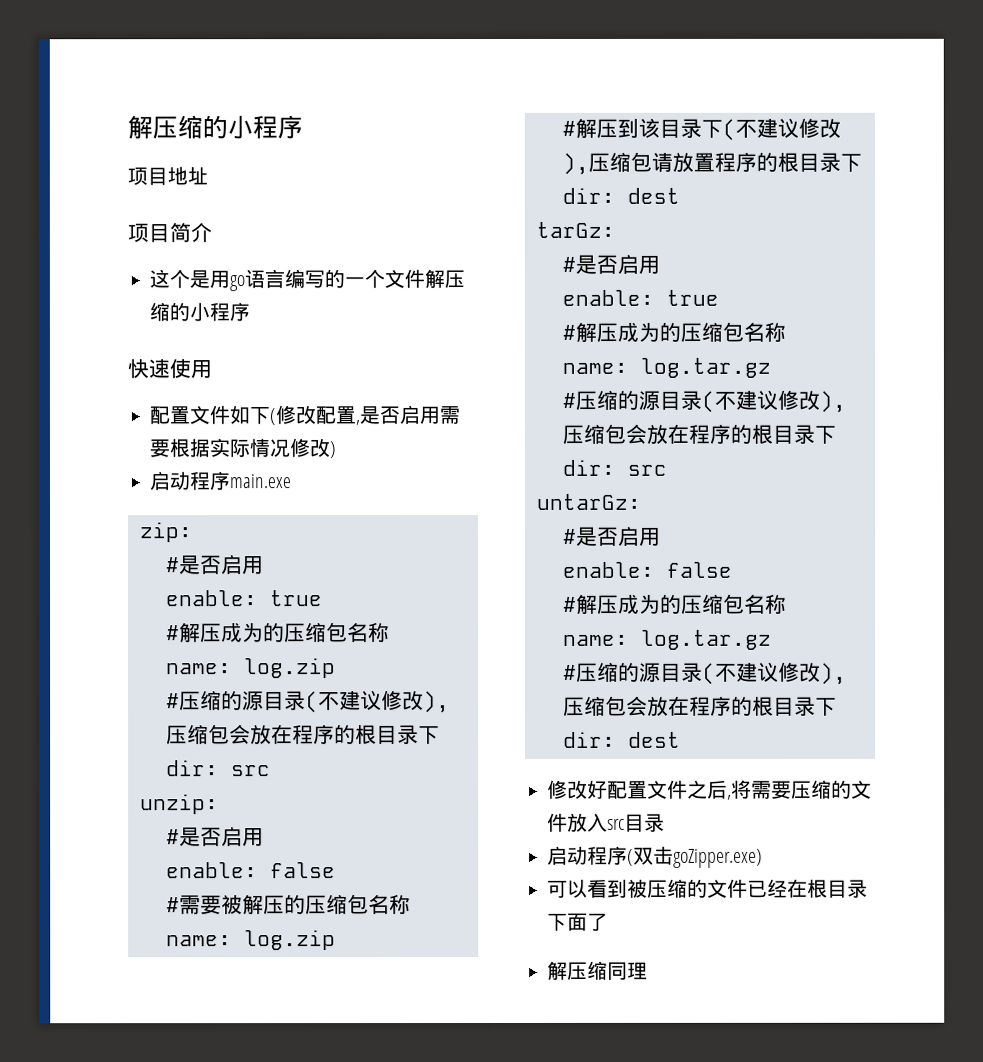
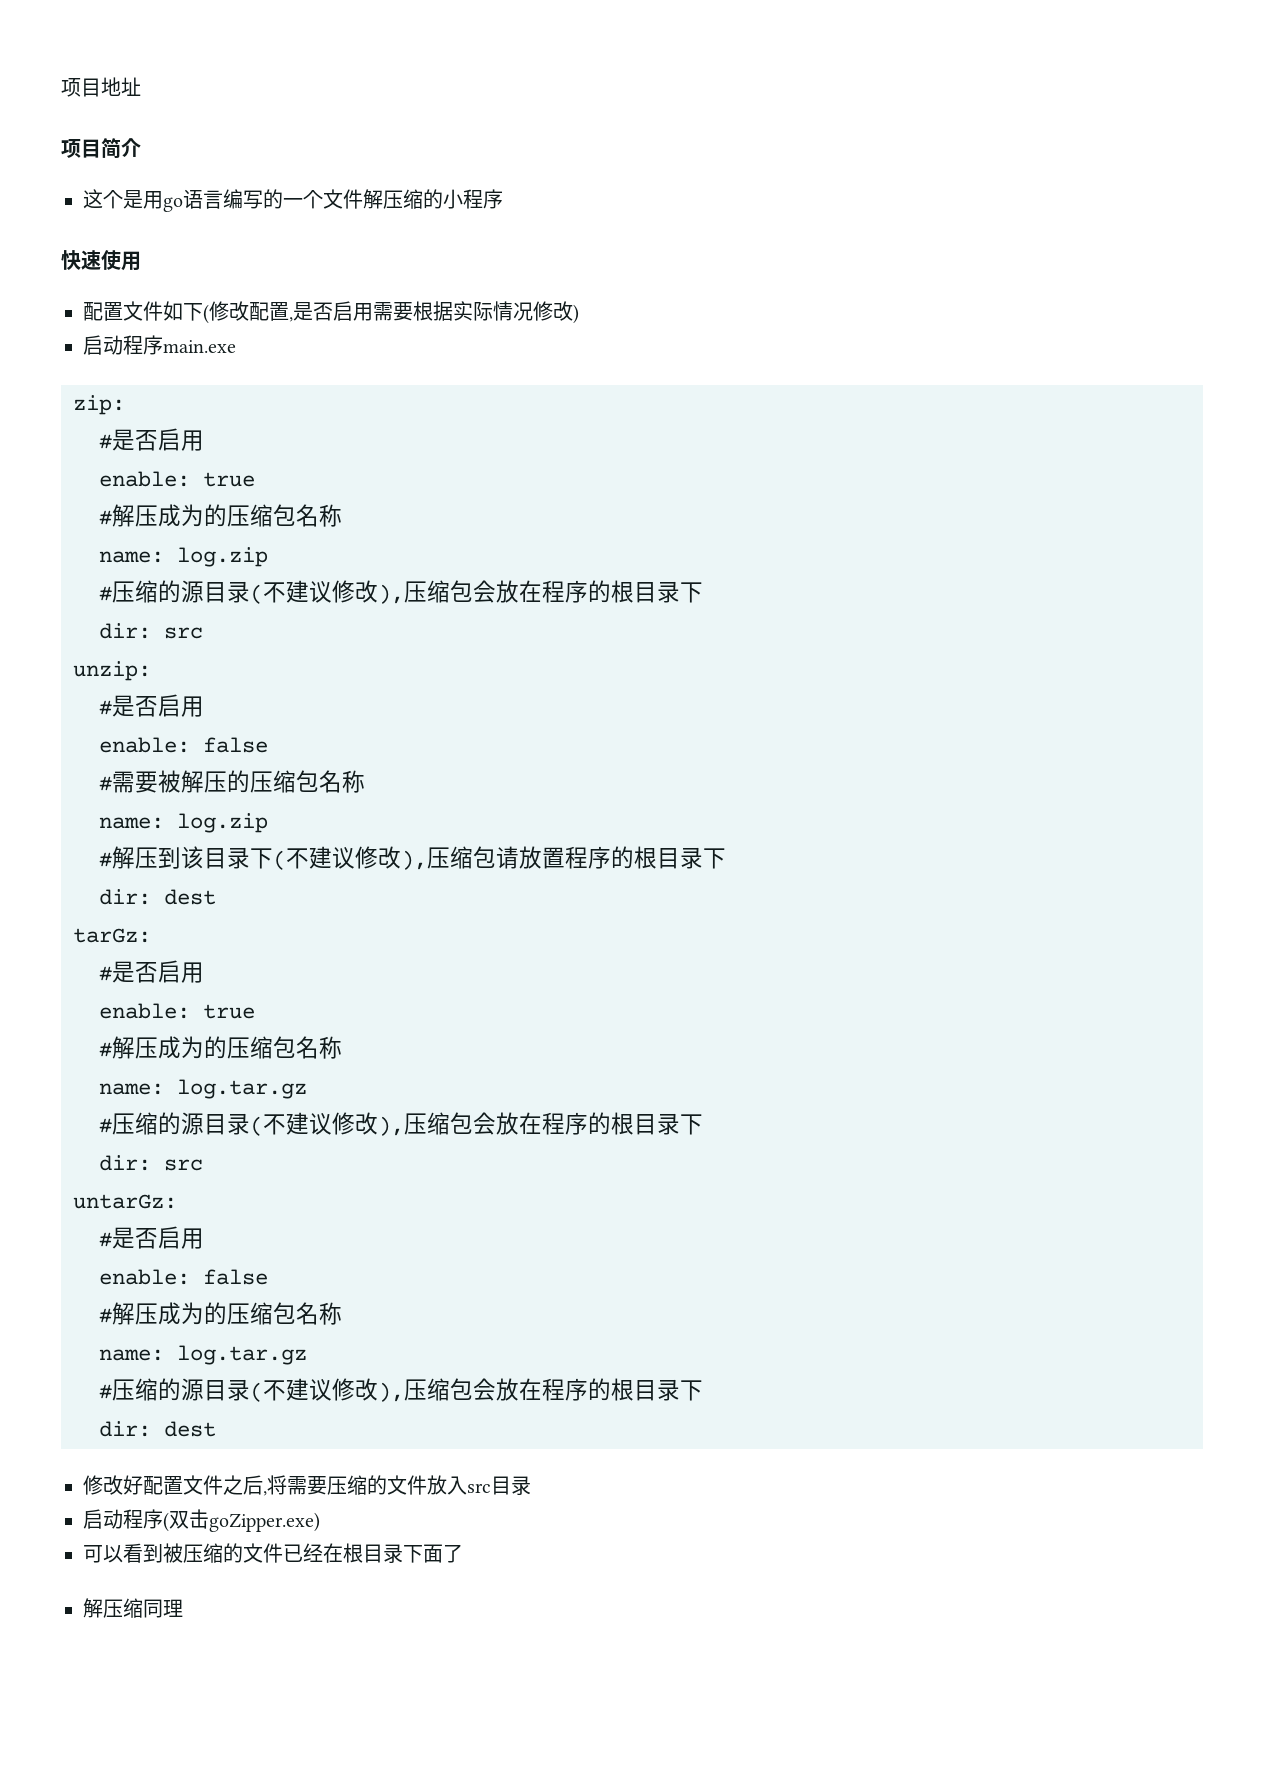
[127,115,303,140] 解压缩的小程序 // -> (61, 87) none

